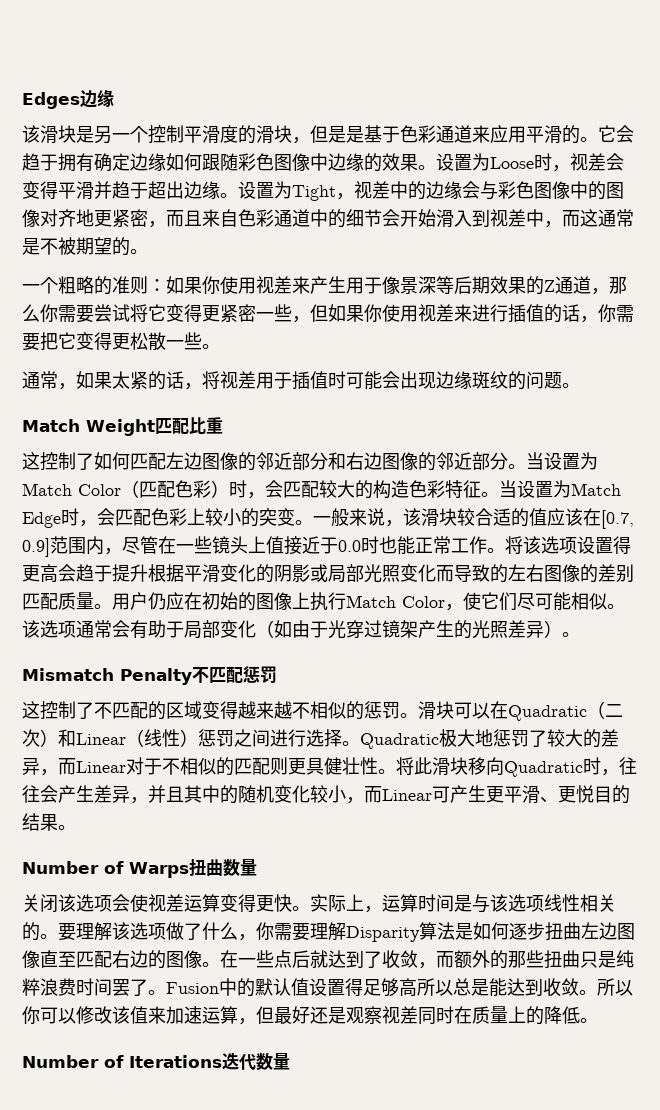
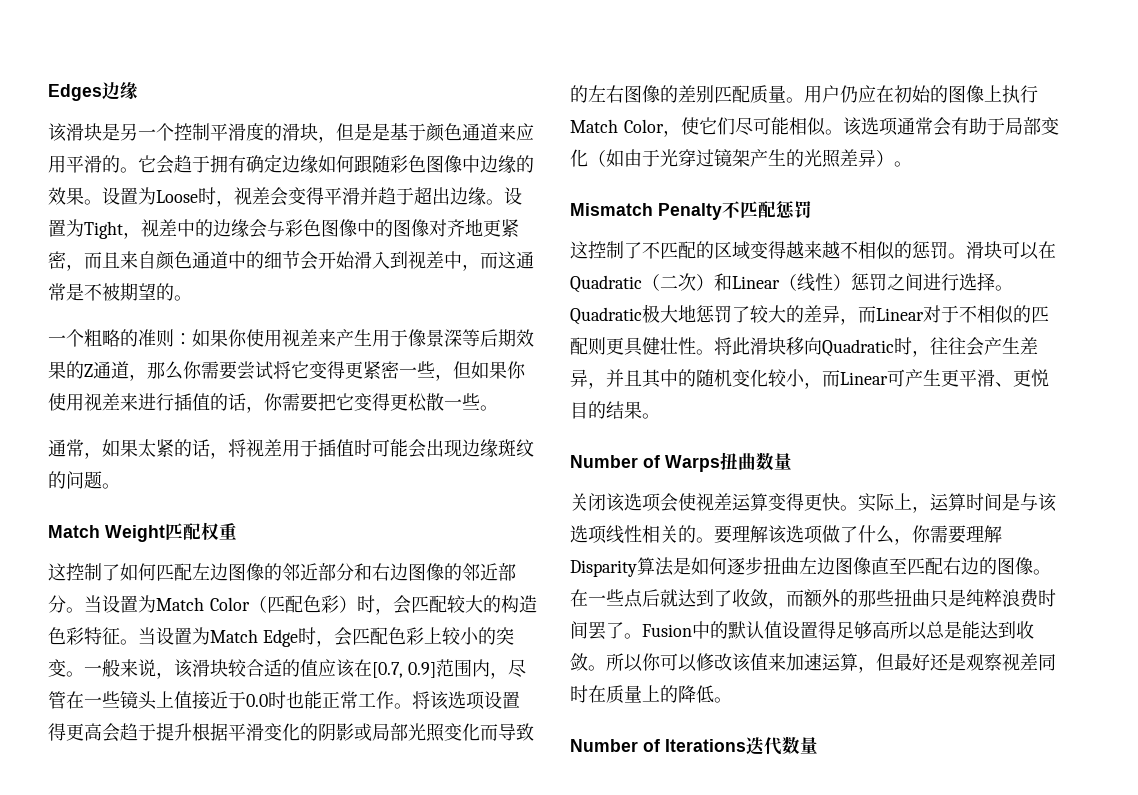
[400,125,436,143] 色彩 -> [426,123,462,142] 颜色
[238,209,274,227] 色彩 -> [156,251,192,270] 颜色
[189,417,206,434] 比 -> [201,522,219,540] 权

